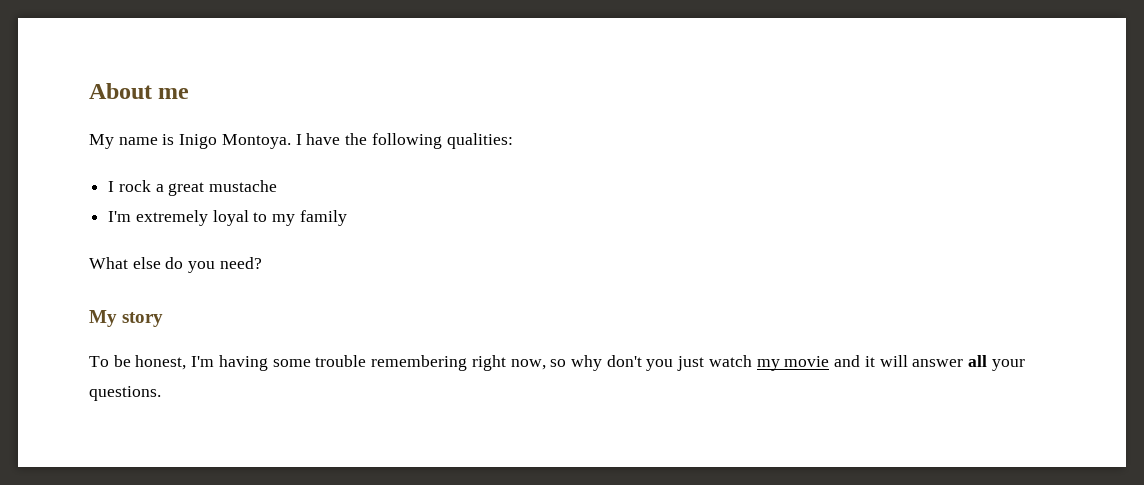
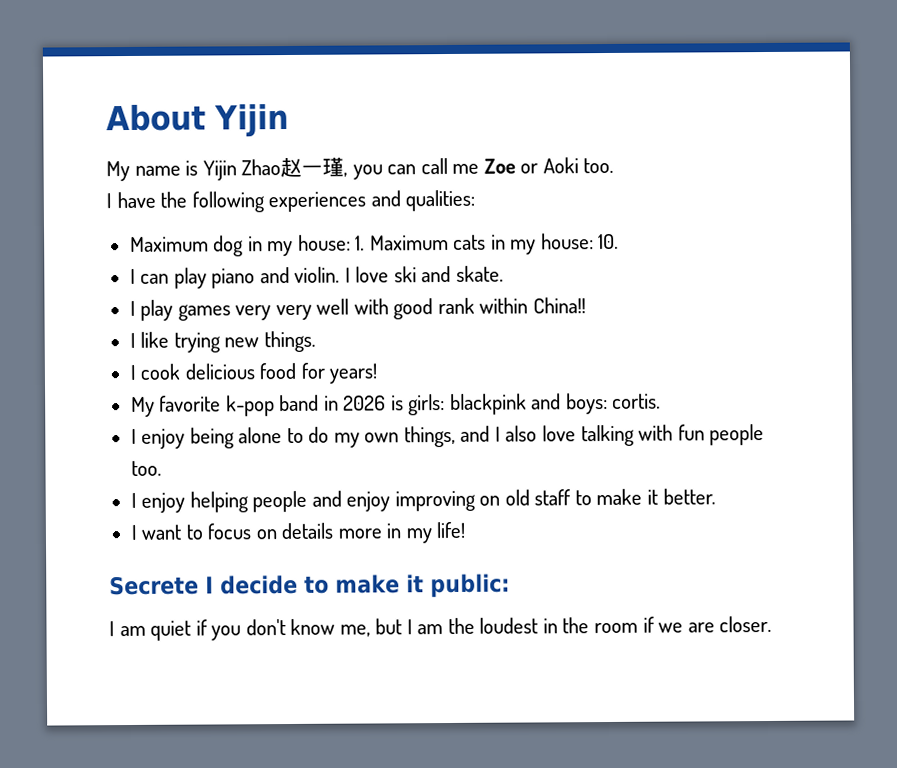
[158,88,190,99] me -> [214,103,289,138] Yijin
[179,134,291,149] Inigo Montoya. -> [202,157,615,181] Yijin Zhao赵一瑾, you can call me Zoe or Aoki too. //
(442, 141) none -> [268,190,401,213] experiences and
[108,180,278,196] [108,210,347,226] [89,257,262,273] [89,310,164,327] [89,355,1025,371] [89,386,161,401] I rock a great mustache // I'm extremely loyal to my family // What else do you need? // My story // To be honest, I'm having some trouble remembering right now, so why don't you just watch my movie and it will answer all your questions. -> [129,233,620,257] [129,265,504,289] [129,297,586,321] [129,330,316,353] [129,362,378,384] [130,393,662,418] [130,424,765,449] [130,460,162,476] [130,488,717,513] [130,521,466,544] [109,573,510,598] [109,615,773,641] Maximum dog in my house: 1. Maximum cats in my house: 10. // I can play piano and violin. I love ski and skate. // I play games very very well with good rank within China!! // I like trying new things. // I cook delicious food for years! // My favorite k-pop band in 2026 is girls: blackpink and boys: cortis. // I enjoy being alone to do my own things, and I also love talking with fun people too. // I enjoy helping people and enjoy improving on old staff to make it better. // I want to focus on details more in my life! // Secrete I decide to make it public: // I am quiet if you don't know me, but I am the loudest in the room if we are closer.

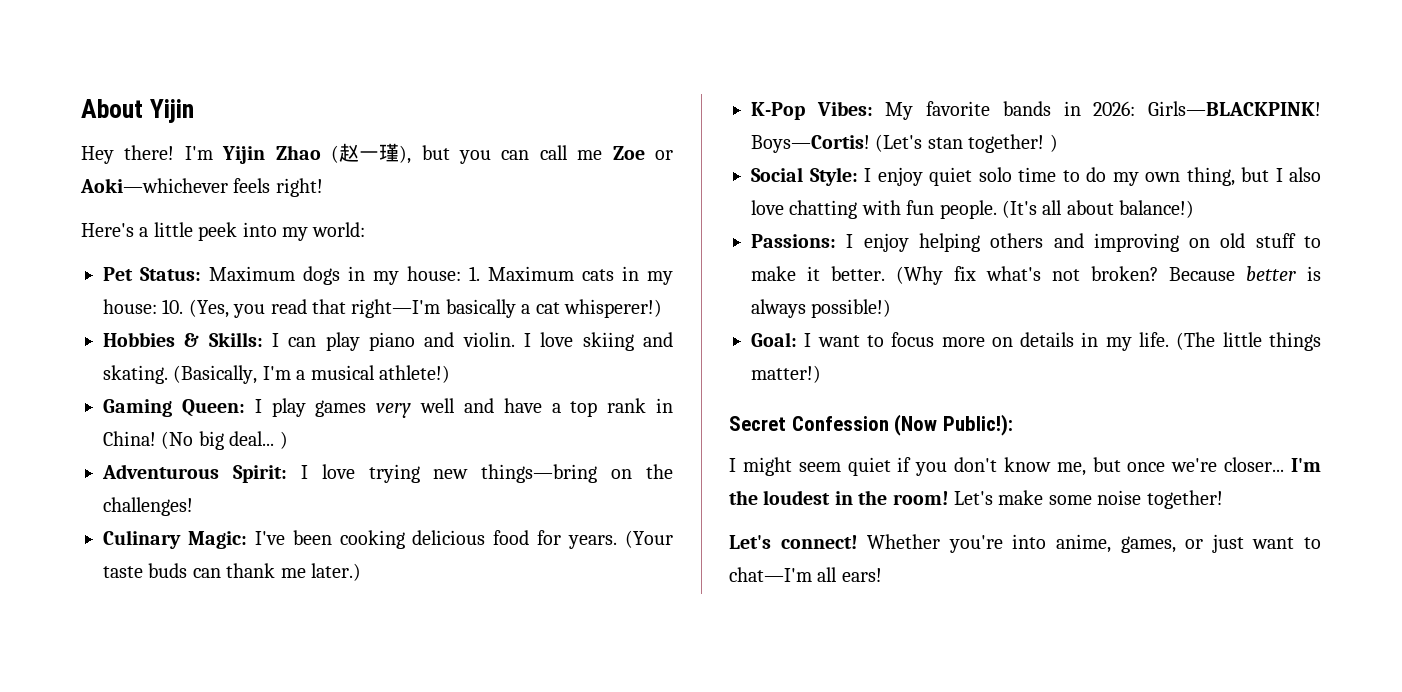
[106,157,349,182] My name is Yijin Zhao赵一瑾, -> [81,143,450,164] Hey there! I'm Yijin Zhao (赵一瑾), but
[542,157,615,174] [106,189,476,213] [129,235,245,257] Aoki too. // I have the following experiences and qualities: // Maximum dog -> [80,178,323,197] [81,222,366,241] [103,266,340,285] Aoki—whichever feels right! // Here's a little peek into my world: // Pet Status: Maximum dogs
(620, 241) // -> [188,299,662,318] [103,332,263,347] (Yes, you read that right—I'm basically a cat whisperer!) // Hobbies & Skills:
[393,265,504,283] [129,297,586,321] [129,330,316,353] [129,362,378,384] [130,393,662,418] [130,427,283,449] ski and skate. // I play games very very well with good rank within China!! // I like trying new things. // I cook delicious food for years! // My favorite k-pop band in 2026 is girls: blackpink and boys: cortis. // I enjoy being alone -> [582,332,673,351] [103,365,450,384] [103,398,673,418] [103,431,288,450] [102,464,673,483] [103,497,193,516] [103,530,674,549] [103,563,361,581] [751,101,1321,120] [751,134,1058,153] [751,167,1056,186] skiing and skating. (Basically, I'm a musical athlete!) // Gaming Queen: I play games very well and have a top rank in China! (No big deal... ) // Adventurous Spirit: I love trying new things—bring on the challenges! // Culinary Magic: I've been cooking delicious food for years. (Your taste buds can thank me later.) // K-Pop Vibes: My favorite bands in 2026: Girls—BLACKPINK! Boys—Cortis! (Let's stan together! ) // Social Style: I enjoy quiet solo time
[403,425,491,448] things, and -> [1186,167,1269,186] thing, but
[580,424,635,447] talking -> [789,200,858,219] chatting
[709,424,765,446] [130,460,162,476] [130,490,391,513] people too. // I enjoy helping people and enjoy -> [939,200,1195,219] [751,233,1084,252] people. (It's all about balance!) // Passions: I enjoy helping others and
[534,489,572,506] staff -> [1255,233,1296,248] stuff
(717, 496) // -> [896,266,1321,285] [751,299,892,318] [751,332,797,347] (Why fix what's not broken? Because better is always possible!) // Goal:
(252, 531) none -> [941,337,985,347] more
[337,521,466,544] [109,573,510,598] [109,621,146,637] more in my life! // Secrete I decide to make it public: // I am -> [1081,332,1321,351] [751,365,821,383] [729,414,1013,436] [729,457,841,476] in my life. (The little things matter!) // Secret Confession (Now Public!): // I might seem
[406,615,773,635] I am the loudest in the room if we are closer. -> [1127,457,1321,472] [729,490,1223,509] [729,534,1321,553] [729,567,882,582] once we're closer... I'm the loudest in the room! Let's make some noise together! // Let's connect! Whether you're into anime, games, or just want to chat—I'm all ears!

